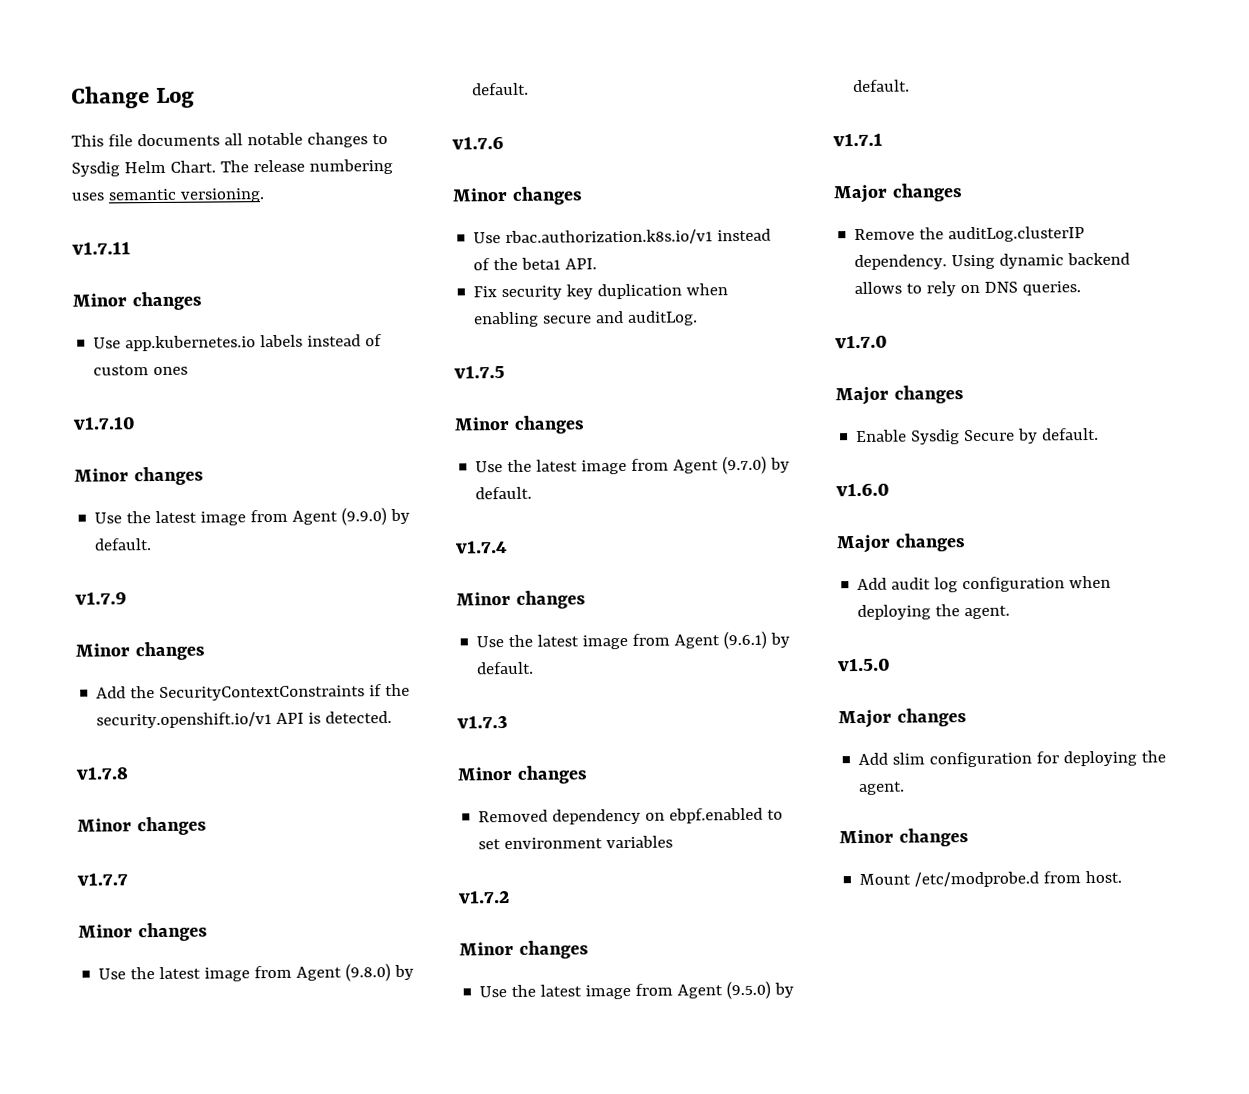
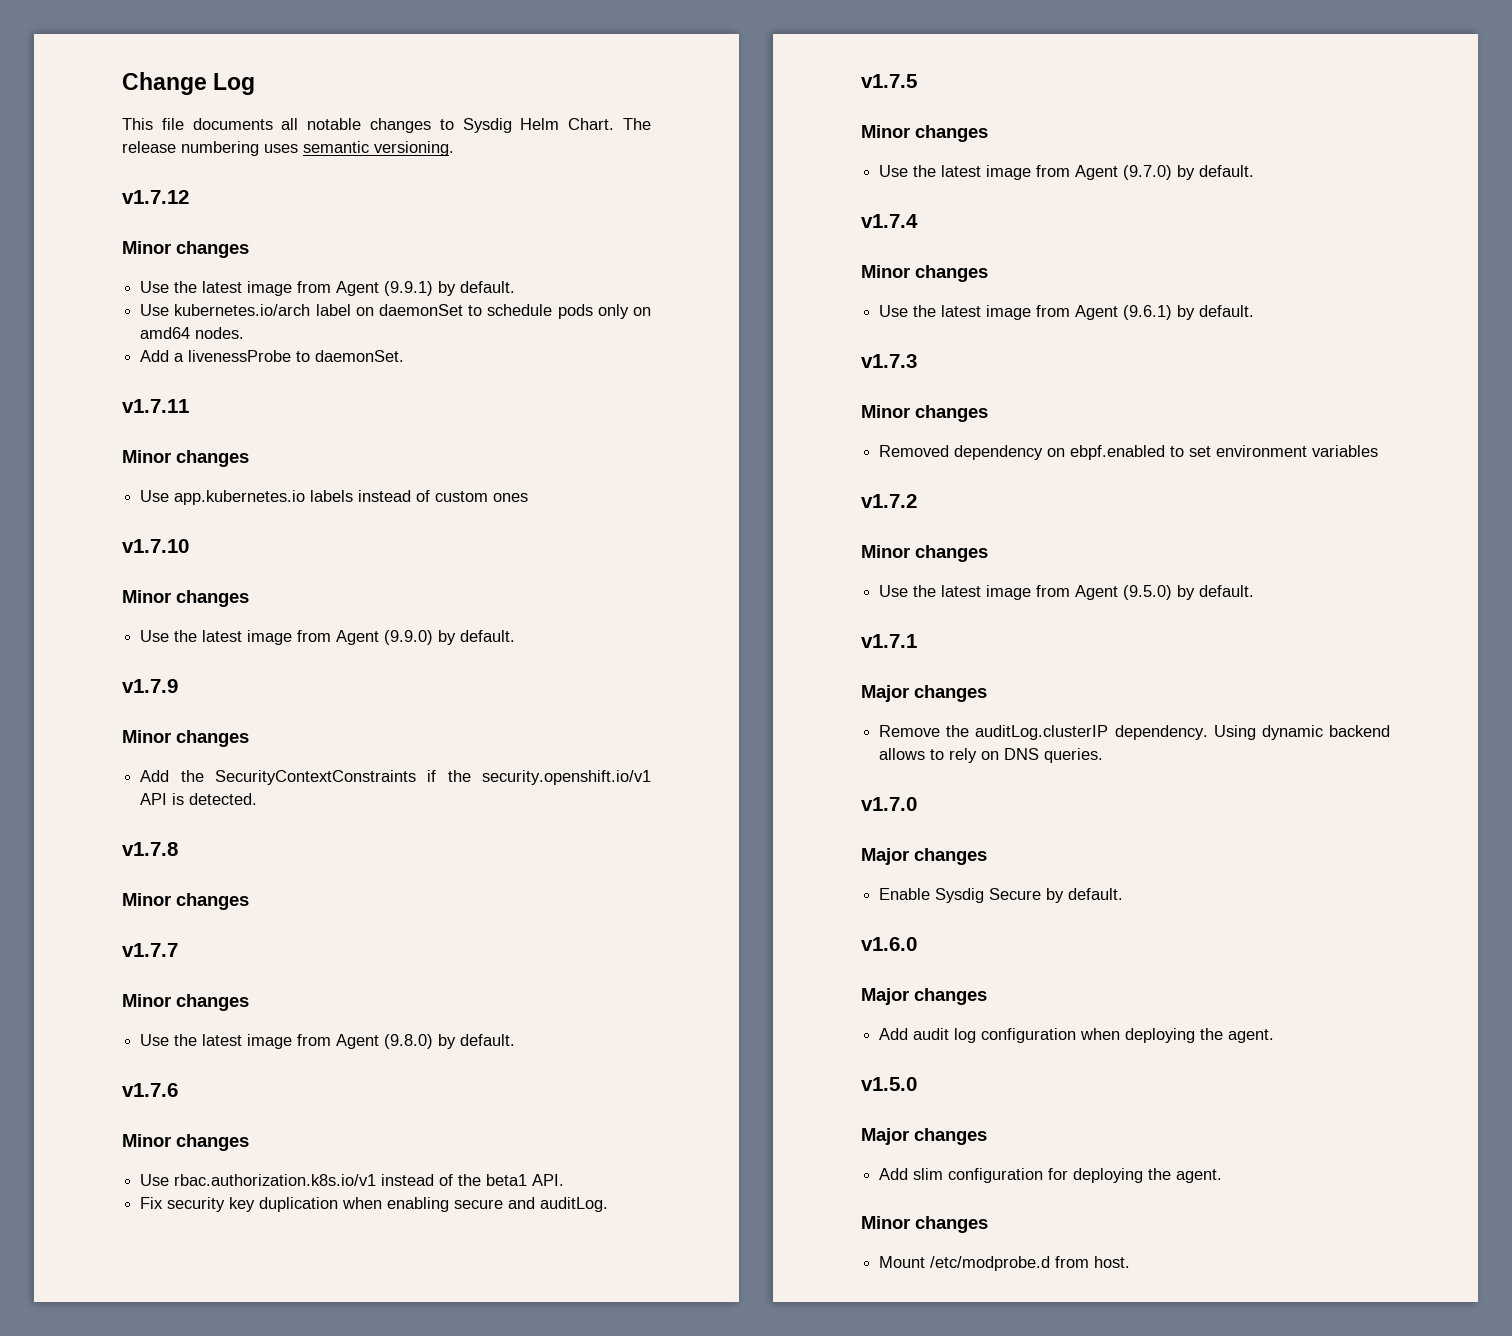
(265, 195) none -> [122,190,189,204] [122,241,249,258] [140,281,516,296] [140,304,652,319] [140,327,245,339] [140,350,405,362] // v1.7.12 // Minor changes // Use the latest image from Agent (9.9.1) by default. // Use kubernetes.io/arch label on daemonSet to schedule pods only on amd64 nodes. // Add a livenessProbe to daemonSet.

